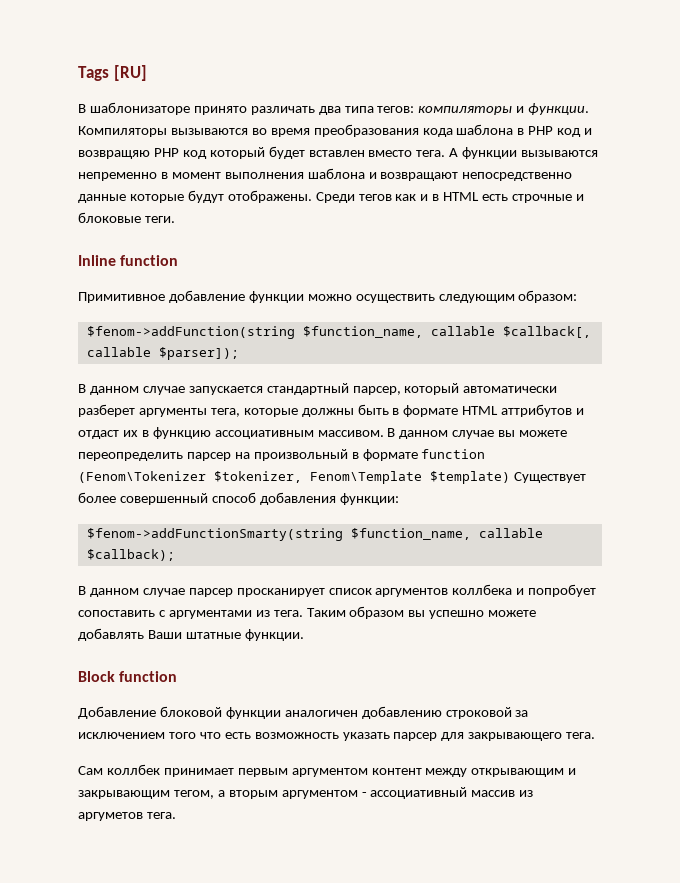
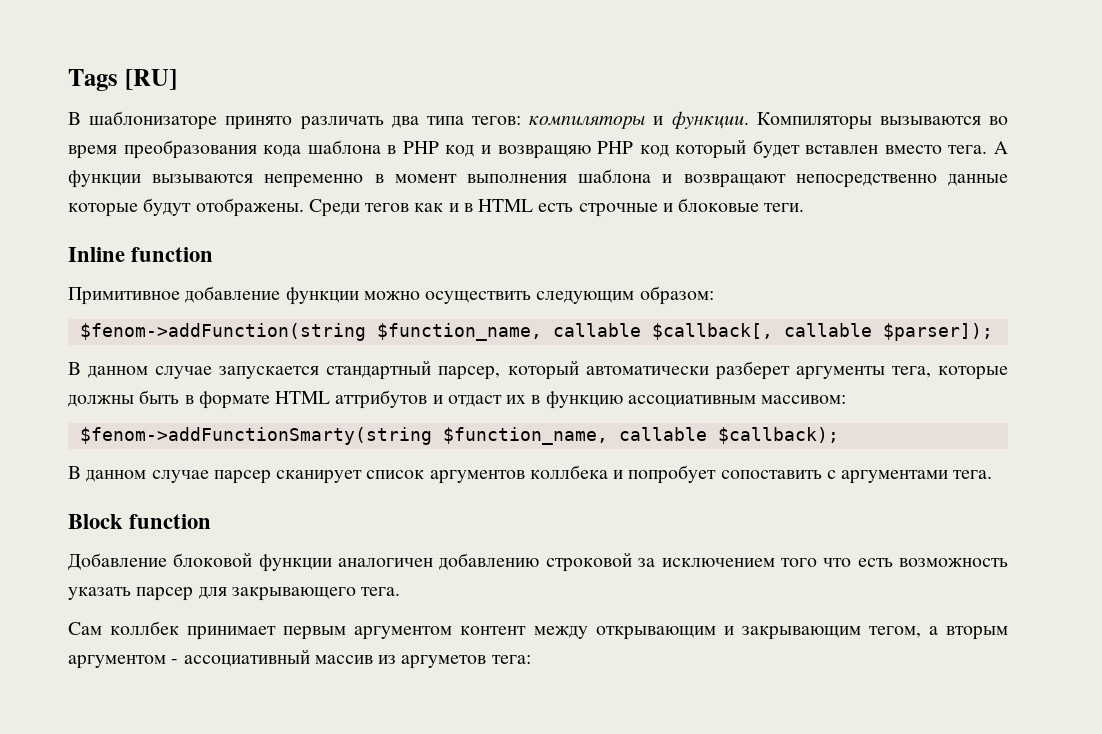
[317,428,568,439] [78,449,486,461] [78,471,586,484] [78,492,399,505] массивом. В данном случае вы можете переопределить парсер на произвольный в формате function (Fenom\Tokenizer $tokenizer, Fenom\Template $template) Существует более совершенный способ добавления функции: -> [761,395,847,404] массивом:
[236,588,325,597] просканирует -> [276,470,363,484] сканирует
[255,606,537,619] [78,628,304,641] из тега. Таким образом вы успешно можете добавлять Ваши штатные функции. -> [953,470,993,479] тега.
[146,812,176,819] тега. -> [491,655,531,664] тега:

